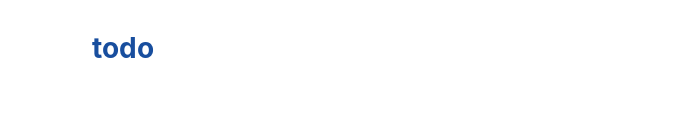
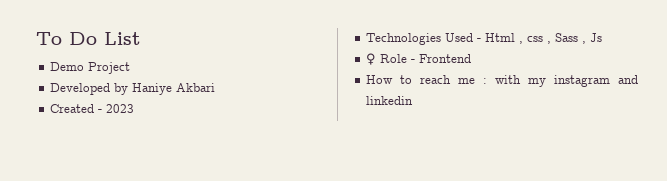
[92,37,154,58] todo -> [36,32,141,45] [50,62,131,74] [50,83,216,95] [50,104,135,113] [366,33,603,45] [366,53,472,65] [366,75,638,87] [366,96,414,105] To Do List // Demo Project // Developed by Haniye Akbari // Created - 2023 // Technologies Used - Html , css , Sass , Js // ♀ Role - Frontend // How to reach me : with my instagram and linkedin

